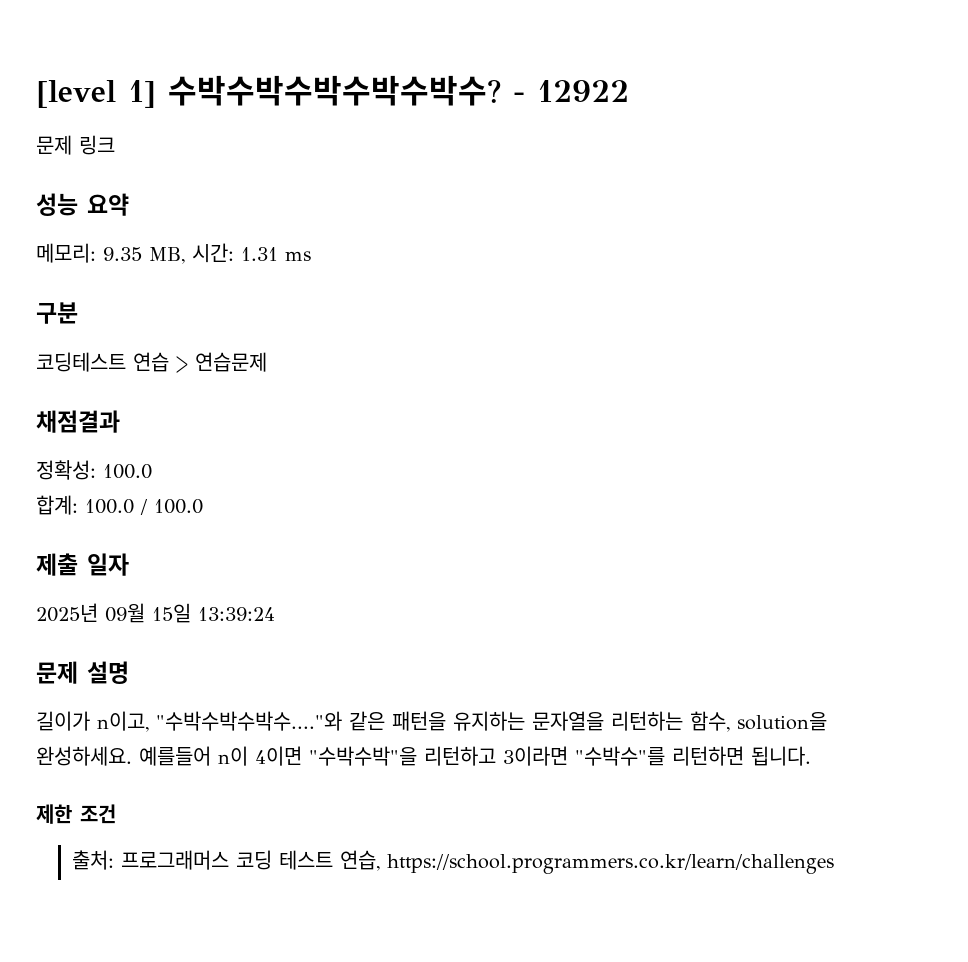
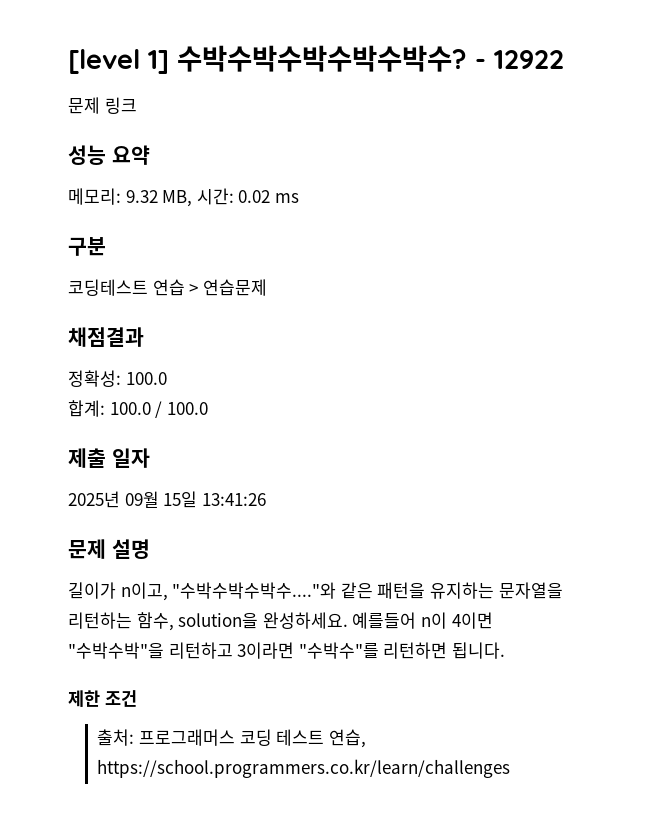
[103,247,142,261] 9.35 -> [125,190,158,203] 9.32
[241,247,278,261] 1.31 -> [238,190,271,203] 0.02
[198,607,275,621] 13:39:24 -> [201,493,266,506] 13:41:26

